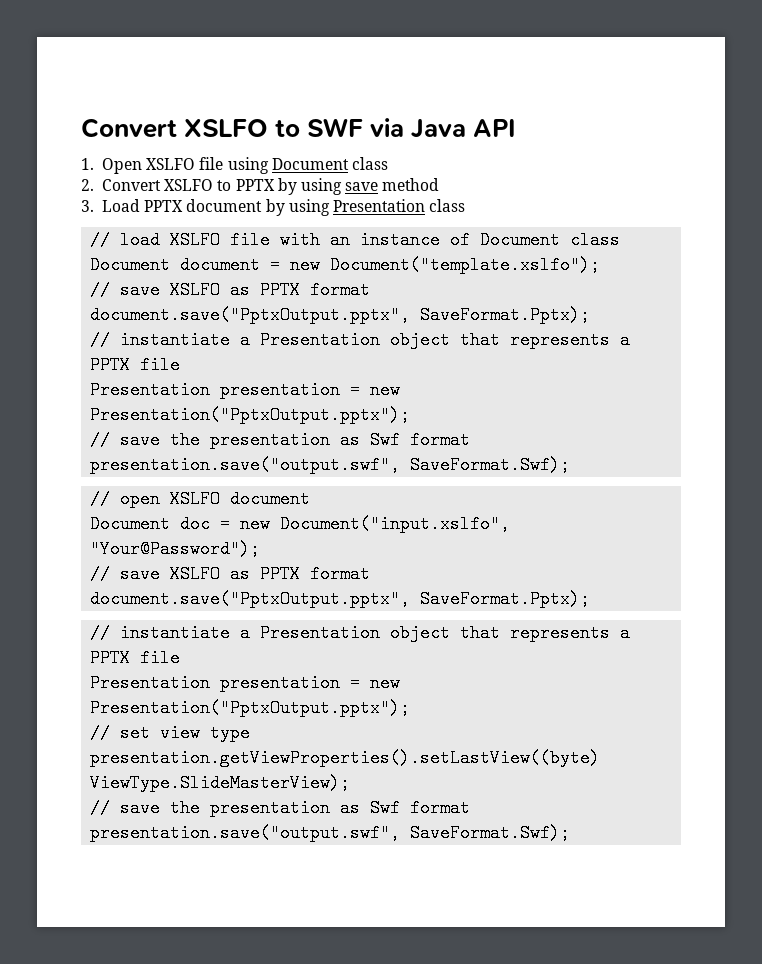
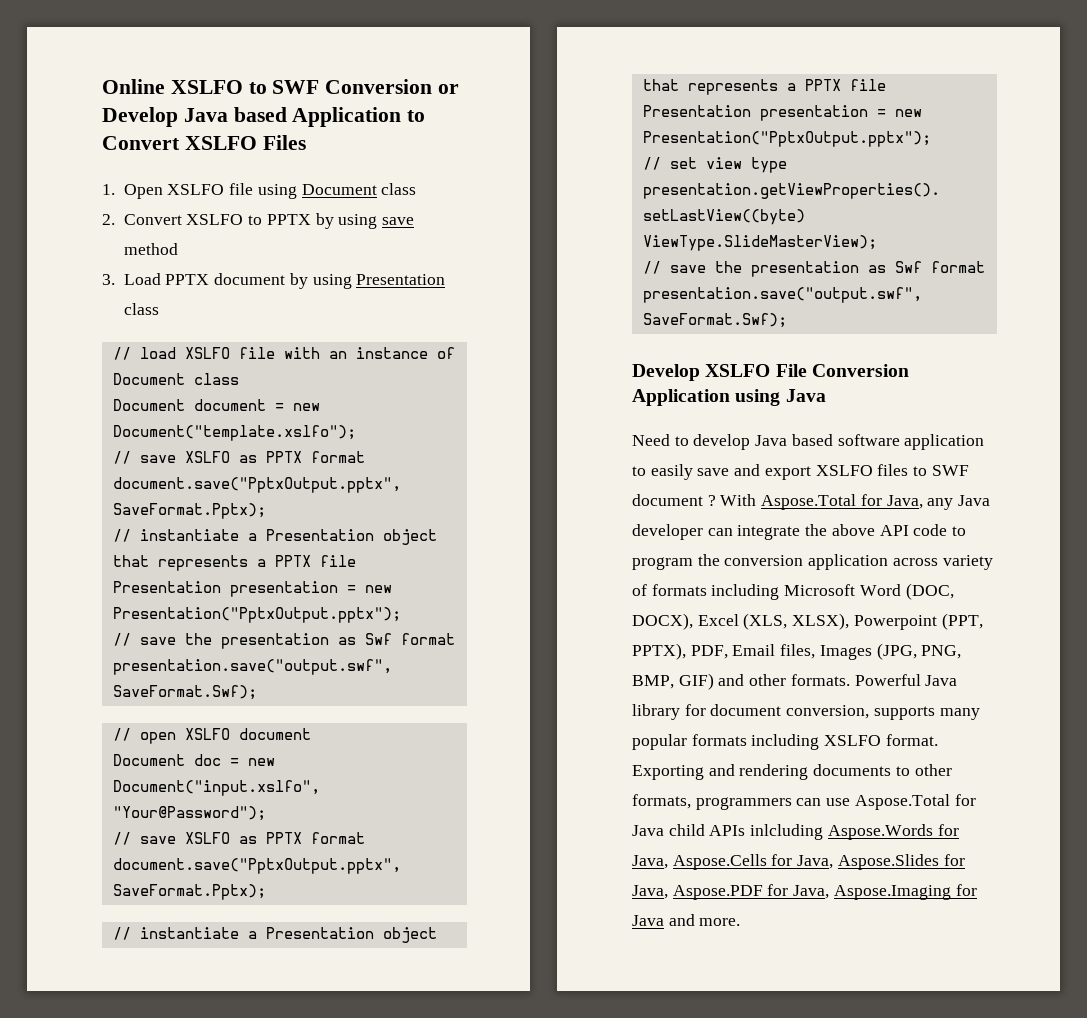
[81,118,177,138] Convert -> [102,79,165,94] Online
[370,118,517,139] via Java API -> [325,79,460,94] [102,107,426,127] [102,135,306,150] Conversion or Develop Java based Application to Convert XSLFO Files
(571, 833) none -> [632,364,909,381] [632,389,826,406] [632,434,985,450] [632,464,969,480] [632,494,991,510] [632,524,967,540] [632,554,993,570] [632,583,954,600] [632,613,983,630] [632,643,962,660] [632,673,958,690] [632,704,980,720] [632,734,938,750] [632,764,952,780] [632,794,976,810] [632,824,959,840] [632,854,965,870] [632,884,977,900] [632,914,741,926] // Develop XSLFO File Conversion Application using Java // Need to develop Java based software application to easily save and export XSLFO files to SWF document ? With Aspose.Total for Java, any Java developer can integrate the above API code to program the conversion application across variety of formats including Microsoft Word (DOC, DOCX), Excel (XLS, XLSX), Powerpoint (PPT, PPTX), PDF, Email files, Images (JPG, PNG, BMP, GIF) and other formats. Powerful Java library for document conversion, supports many popular formats including XSLFO format. Exporting and rendering documents to other formats, programmers can use Aspose.Total for Java child APIs inlcluding Aspose.Words for Java, Aspose.Cells for Java, Aspose.Slides for Java, Aspose.PDF for Java, Aspose.Imaging for Java and more.

